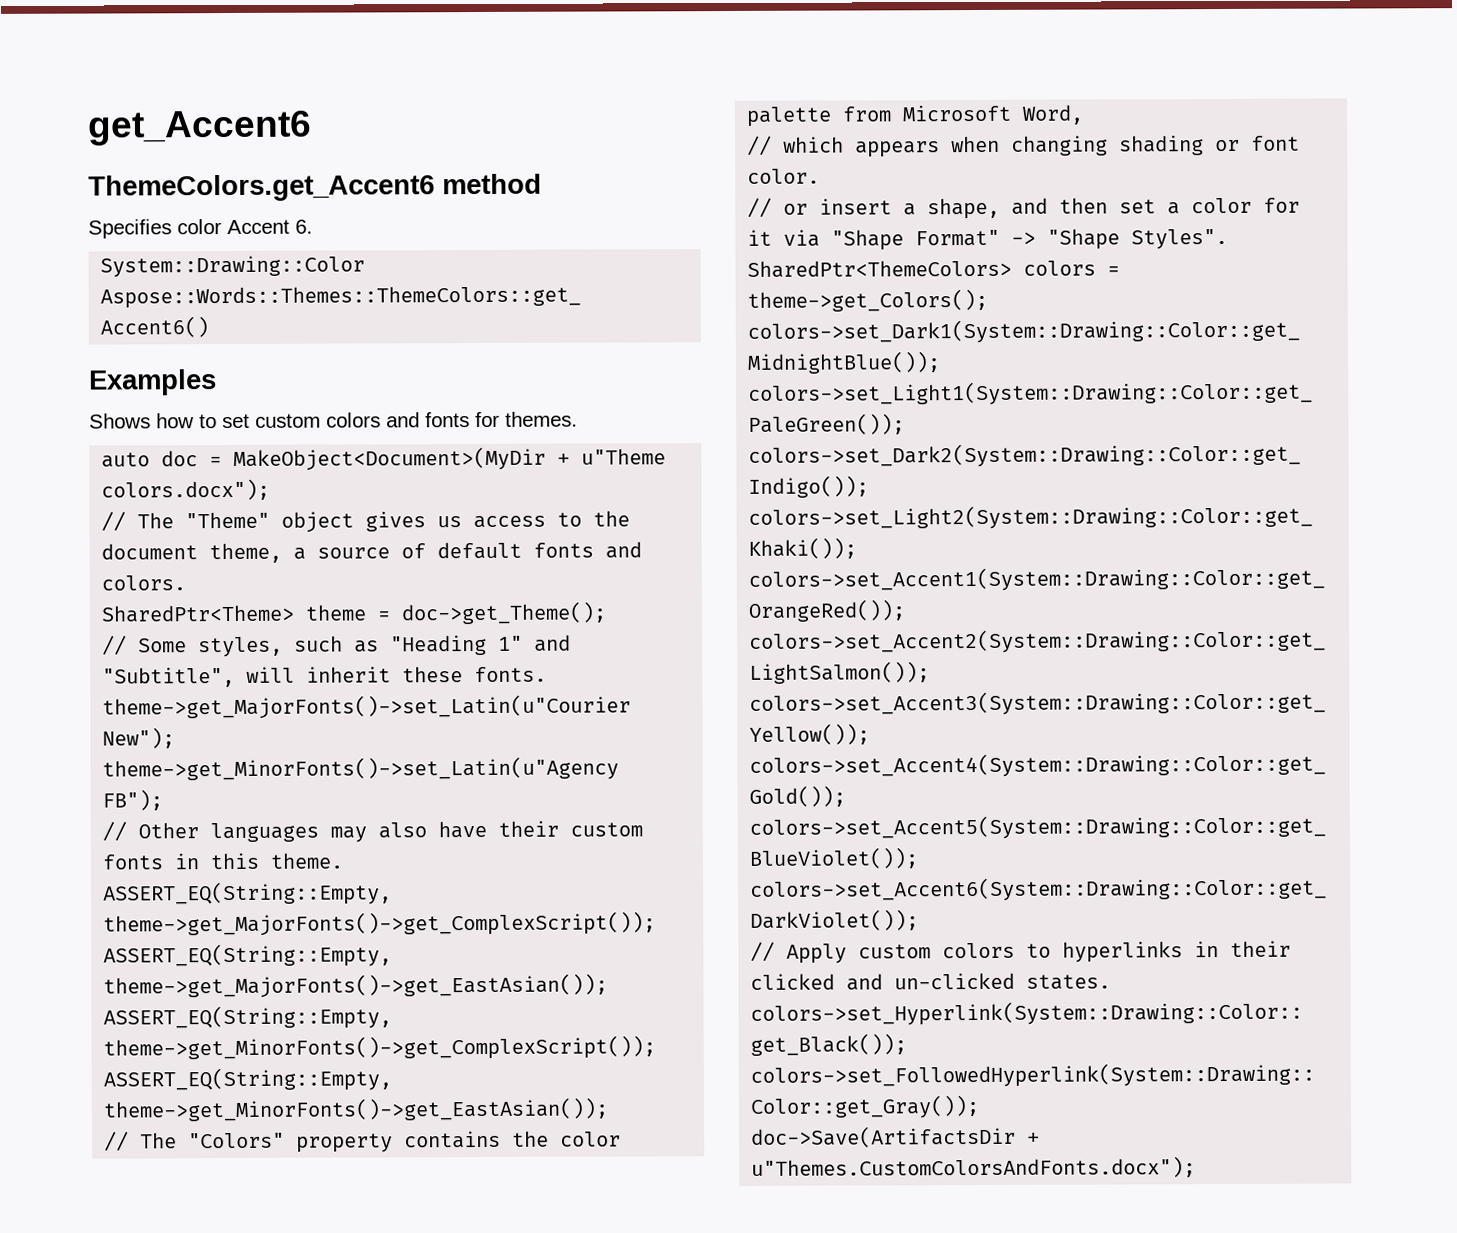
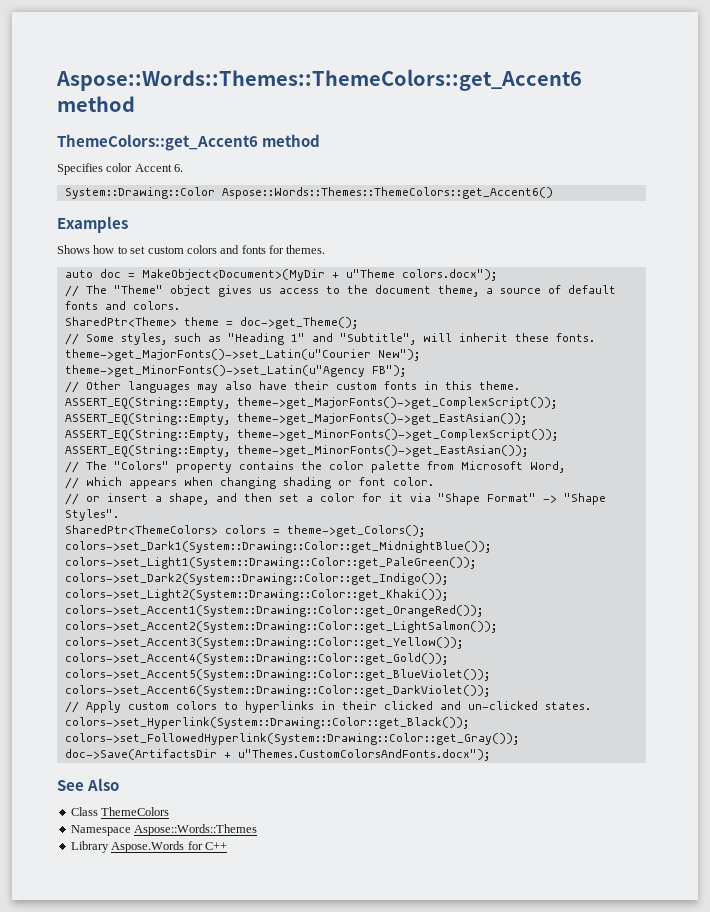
[87,110,312,146] [88,174,435,202] get_Accent6 // ThemeColors.get_Accent6 -> [56,69,582,91] [57,96,135,112] [57,134,258,151] Aspose::Words::Themes::ThemeColors::get_Accent6 method // ThemeColors::get_Accent6
(1197, 1167) none -> [57,778,120,791] [70,807,170,816] [70,824,258,836] [70,841,227,853] // See Also // Class ThemeColors // Namespace Aspose::Words::Themes // Library Aspose.Words for C++

